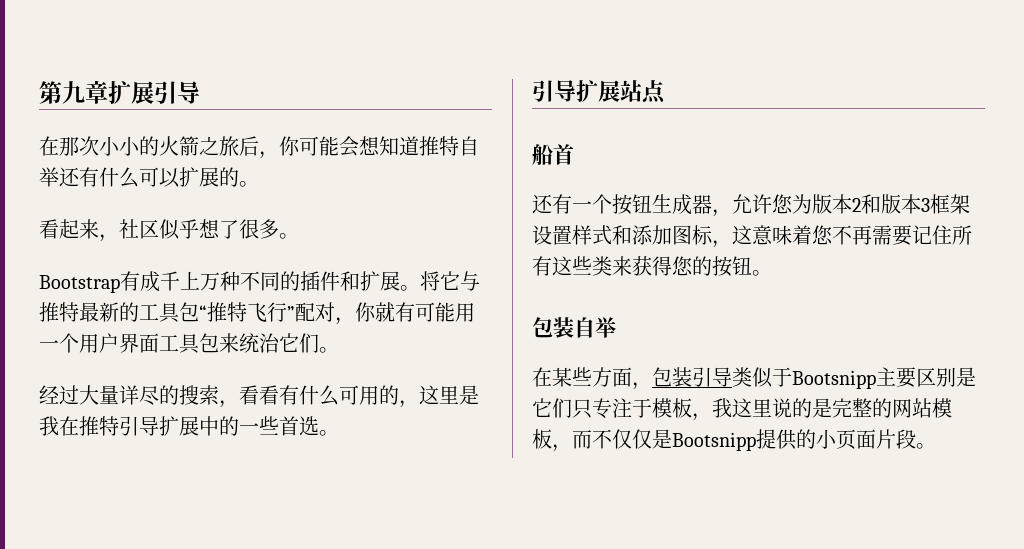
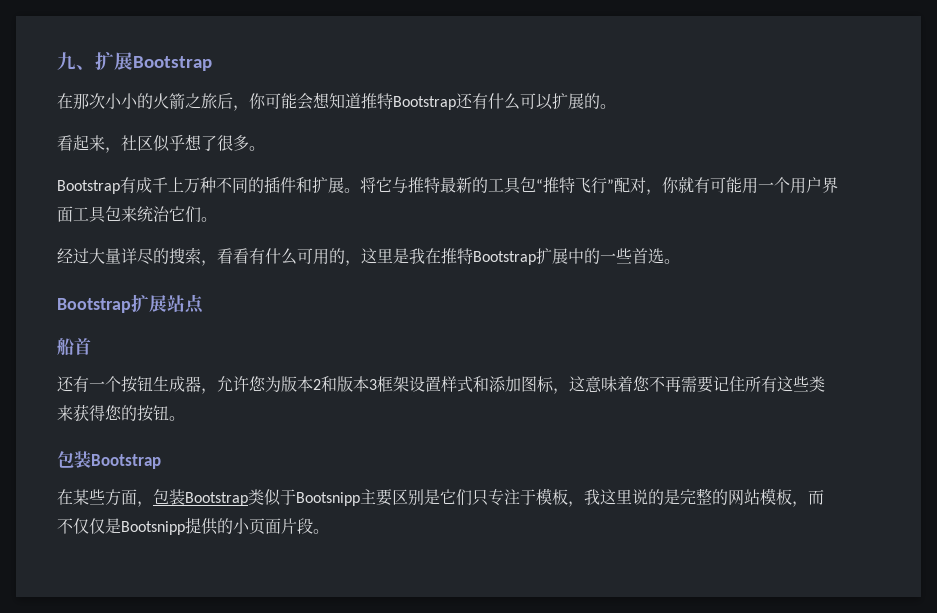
[39,80,200,104] 第九章扩展引导 -> [57,52,212,71] 九、扩展Bootstrap
[459,136,479,156] [39,167,59,187] 自举 -> [393,96,456,110] Bootstrap
[119,416,159,436] 引导 -> [473,251,536,265] Bootstrap
[532,80,576,102] 引导 -> [57,298,131,313] Bootstrap
[574,317,616,338] 自举 -> [91,454,161,469] Bootstrap
[692,367,732,387] 引导 -> [185,492,248,506] Bootstrap

